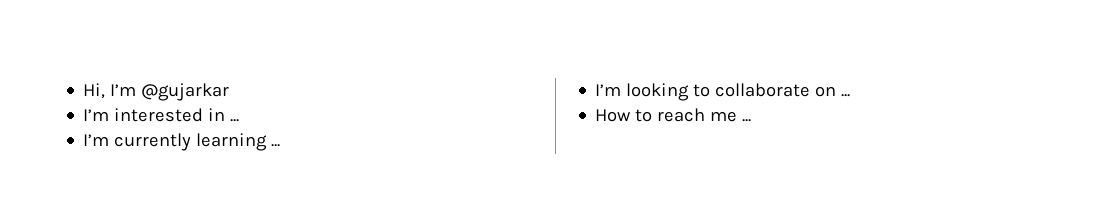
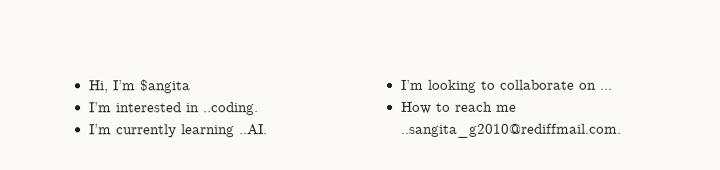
[141,83,230,101] @gujarkar -> [138,79,191,94] $angita
[230,119,240,122] ... -> [202,102,259,116] ..coding.
[271,144,281,147] ... -> [238,124,268,136] ..AI.
[742,119,752,122] ... -> [400,123,622,138] ..sangita_g2010@rediffmail.com.

